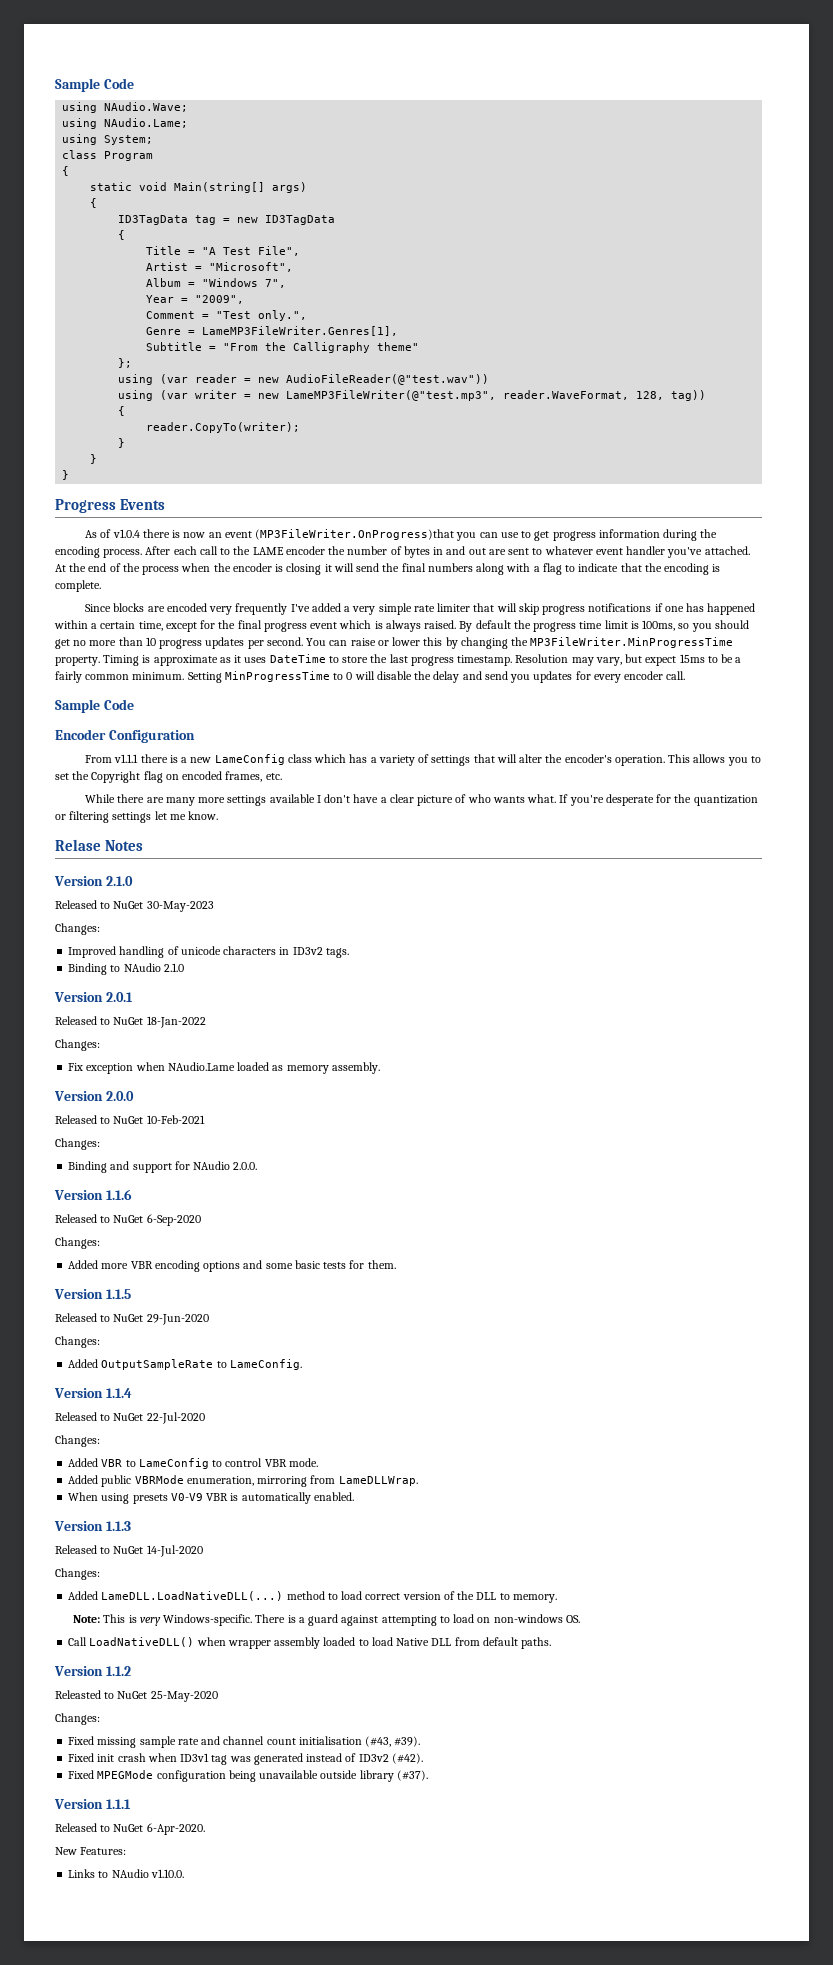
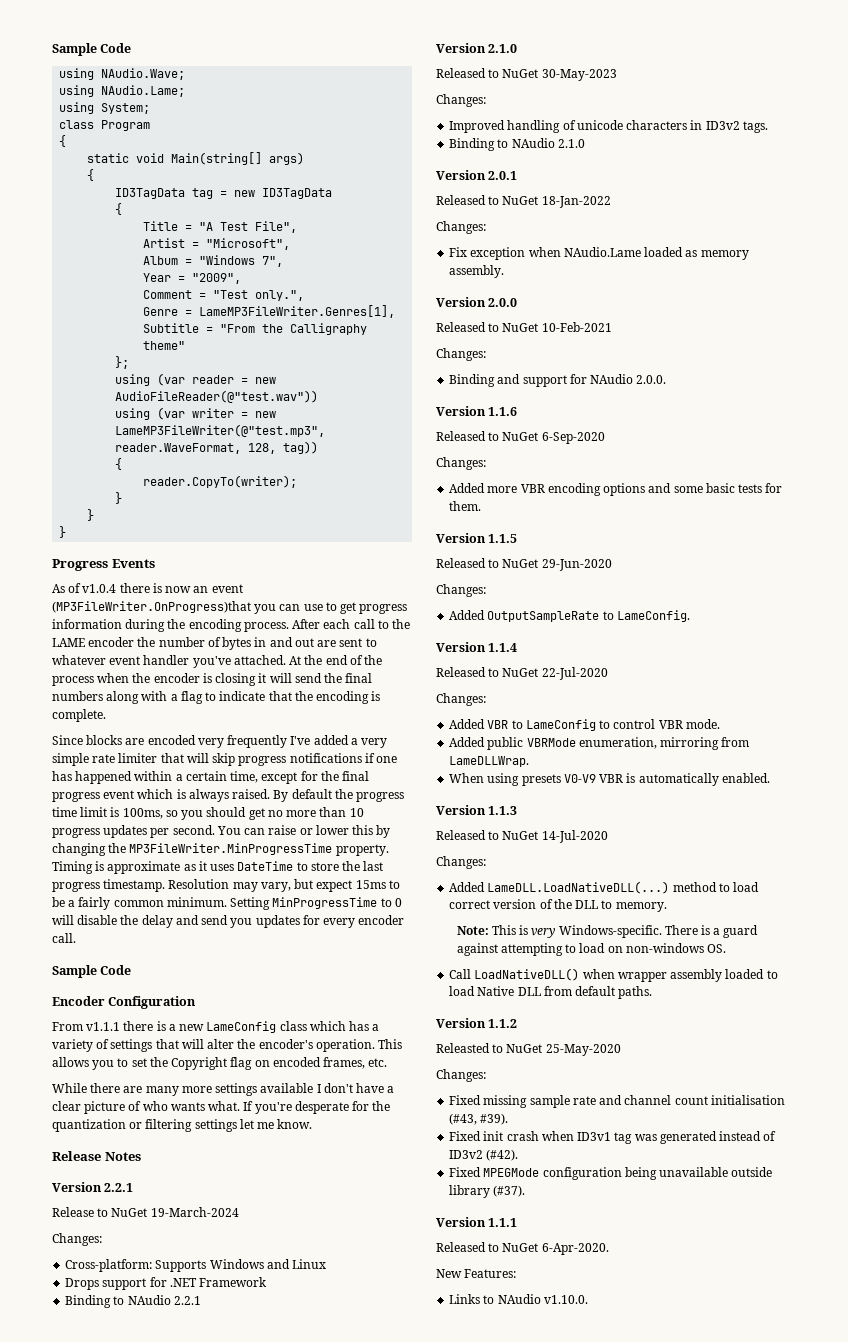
[55,839,101,851] Relase -> [52,1151,101,1161] Release
(144, 845) none -> [52,1182,134,1192] [52,1207,239,1217] [52,1233,102,1246] [65,1259,327,1272] [65,1277,268,1290] [65,1295,201,1308] // Version 2.2.1 // Release to NuGet 19-March-2024 // Changes: // Cross-platform: Supports Windows and Linux // Drops support for .NET Framework // Binding to NAudio 2.2.1

